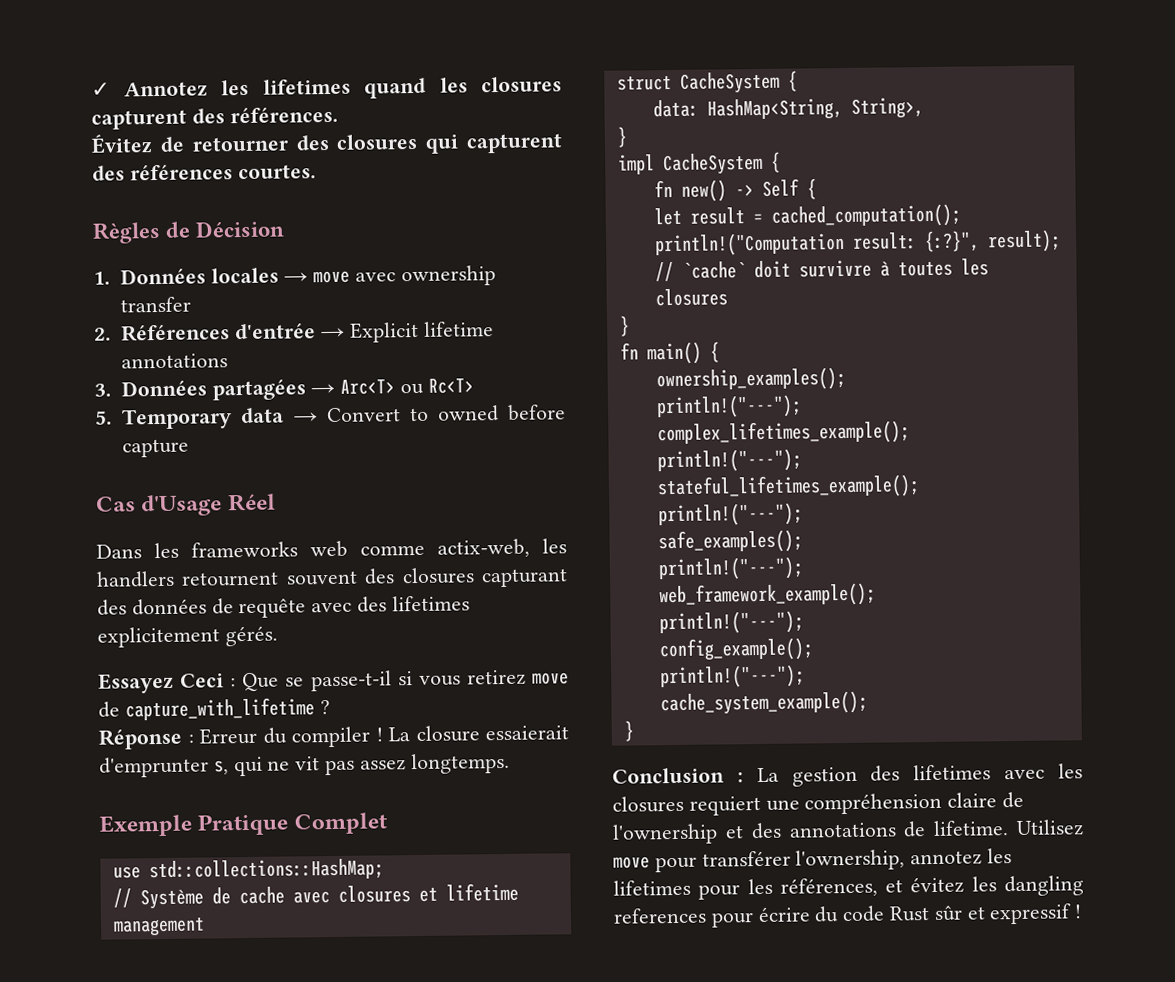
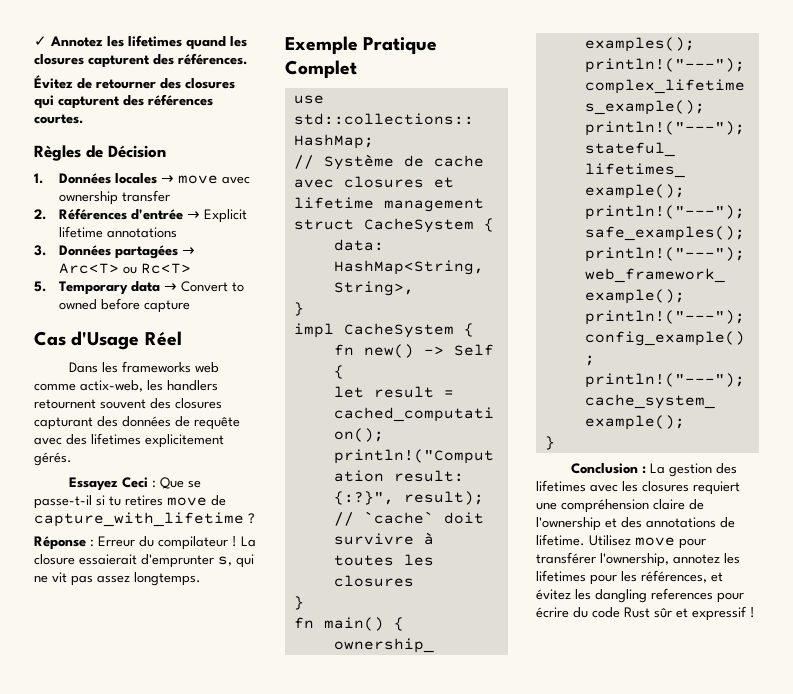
[418,669,526,686] vous retirez -> [109,495,163,506] tu retires
[291,726,370,748] compiler -> [158,536,228,550] compilateur

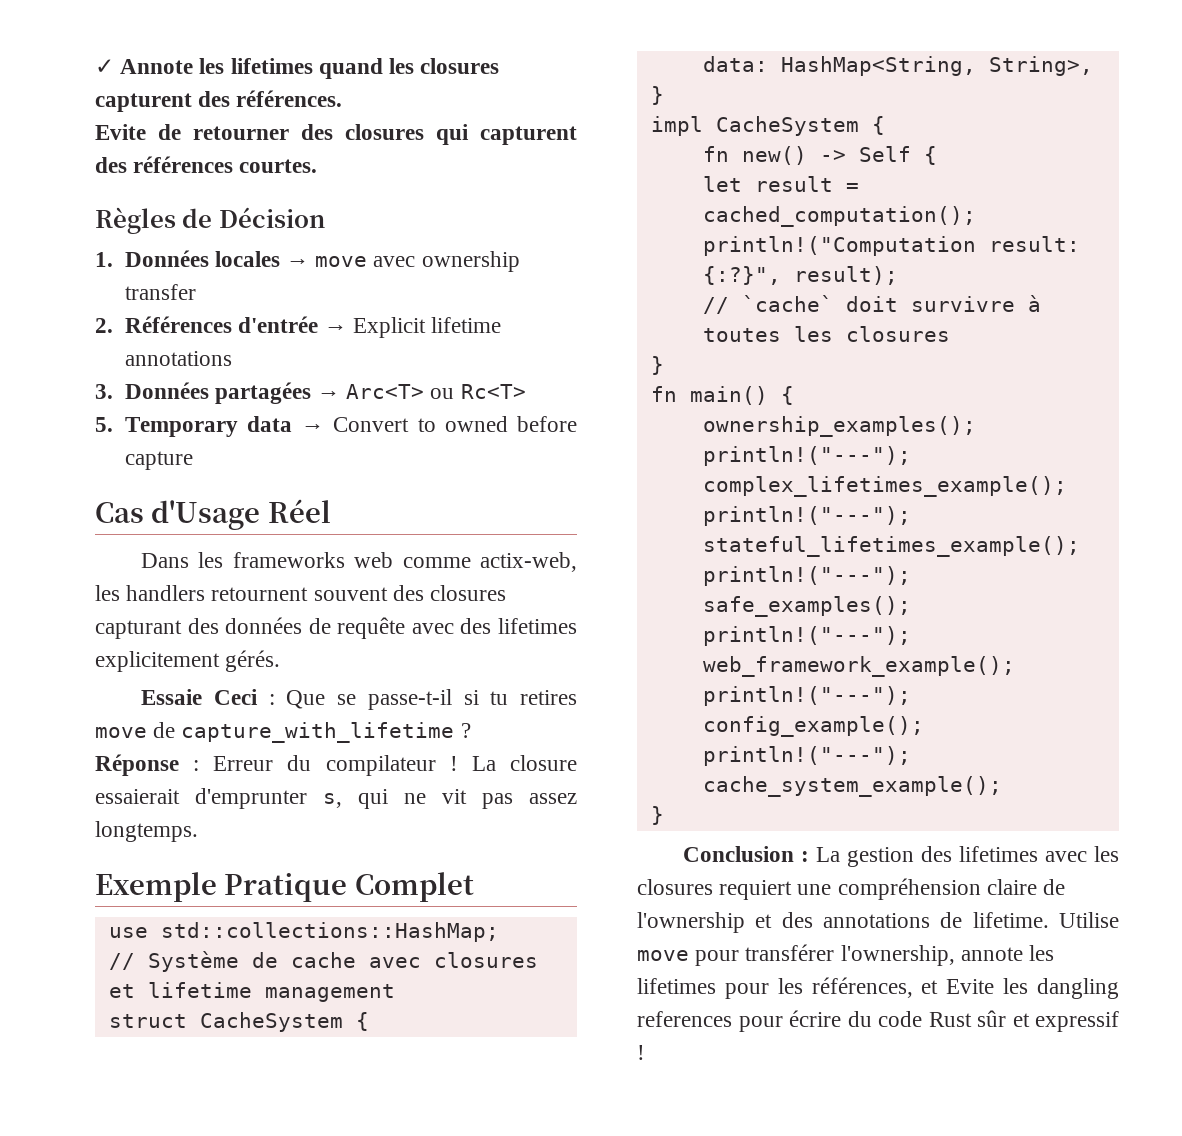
[50,36,103,47] Annotez -> [120,59,194,74] Annote
[34,75,73,89] Évitez -> [95,124,146,140] Evite
[69,477,119,491] Essayez -> [141,689,203,705] Essaie
[589,535,631,546] Utilisez -> [1059,912,1119,928] Utilise
[673,554,720,564] annotez -> [960,947,1023,961] annote
[536,589,571,600] évitez -> [946,979,995,994] Evite

